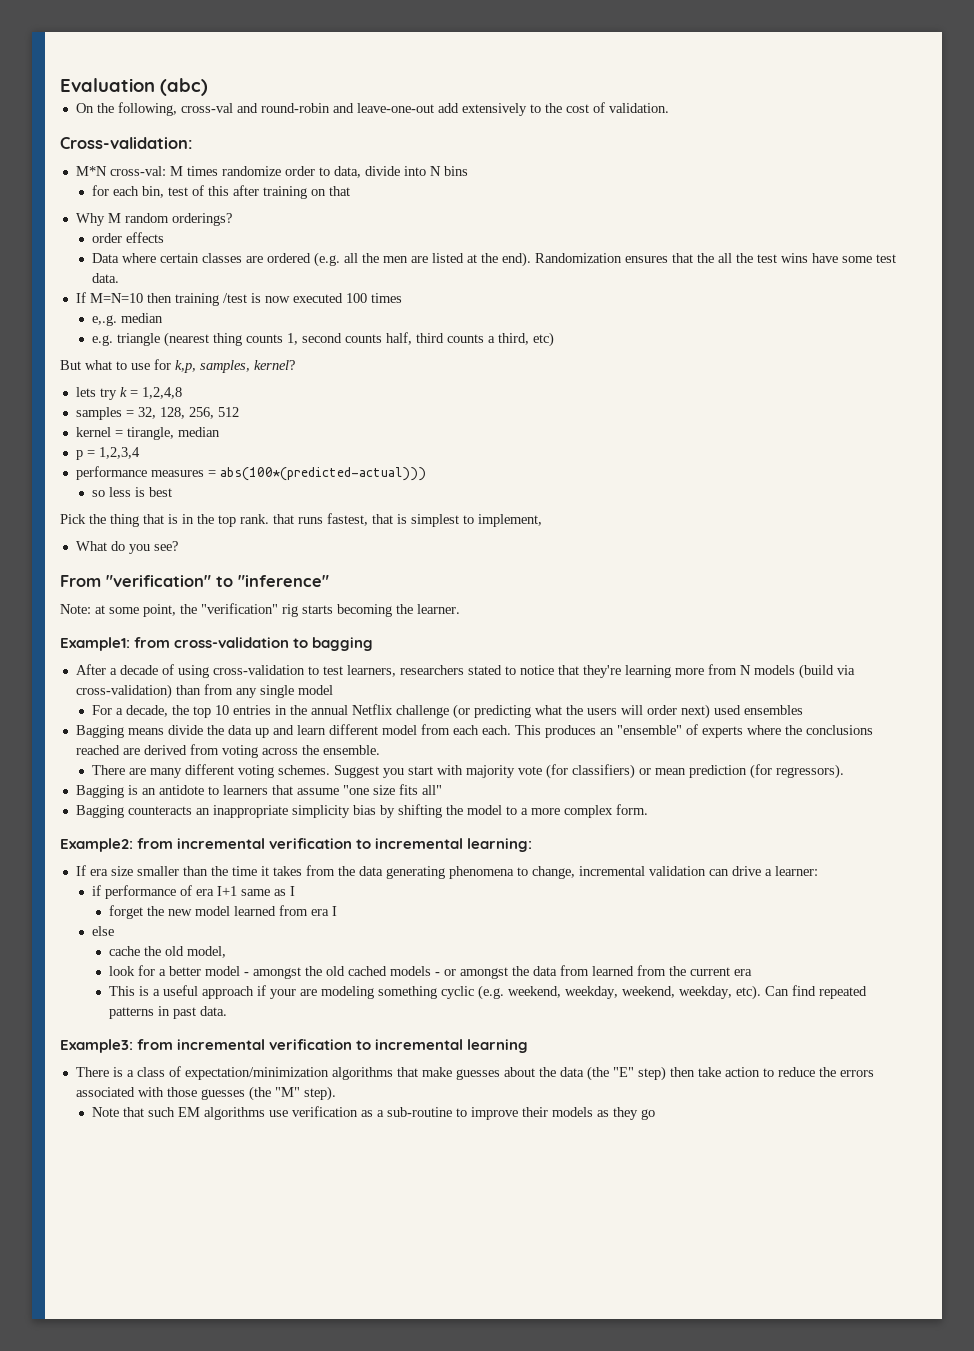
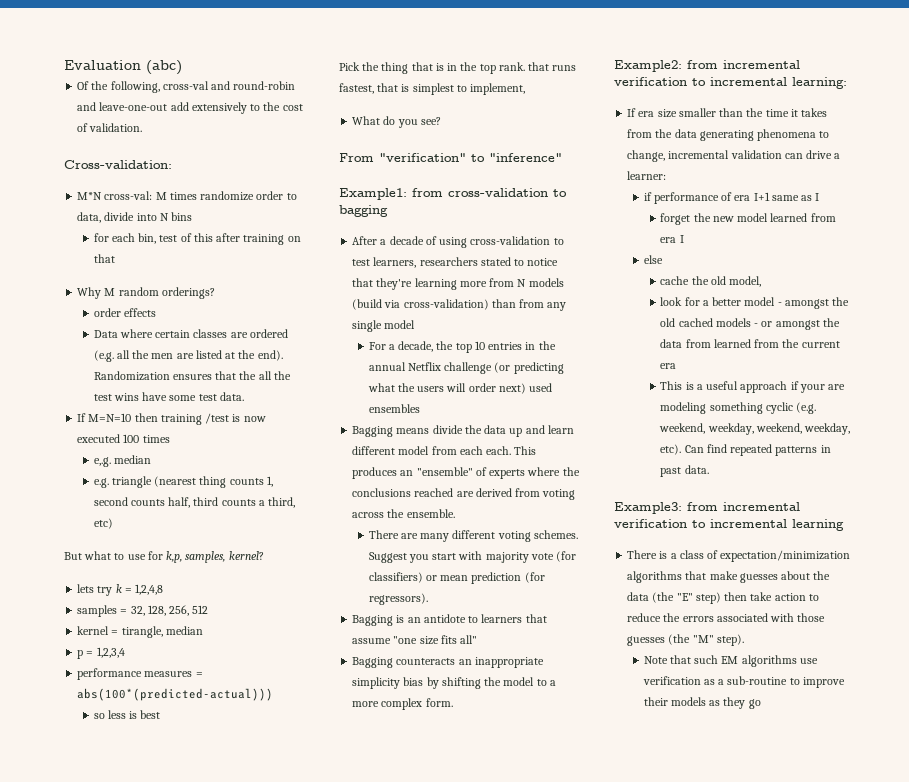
[75,103,94,113] On -> [77,81,90,90] Of
[60,603,460,617] // Note: at some point, the "verification" rig starts becoming the learner. -> (562, 157) none

